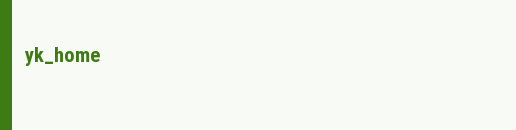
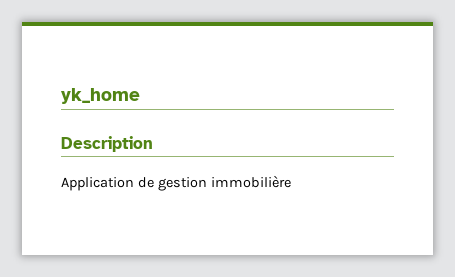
(100, 56) none -> [61,136,153,152] [61,175,291,191] // Description // Application de gestion immobilière

